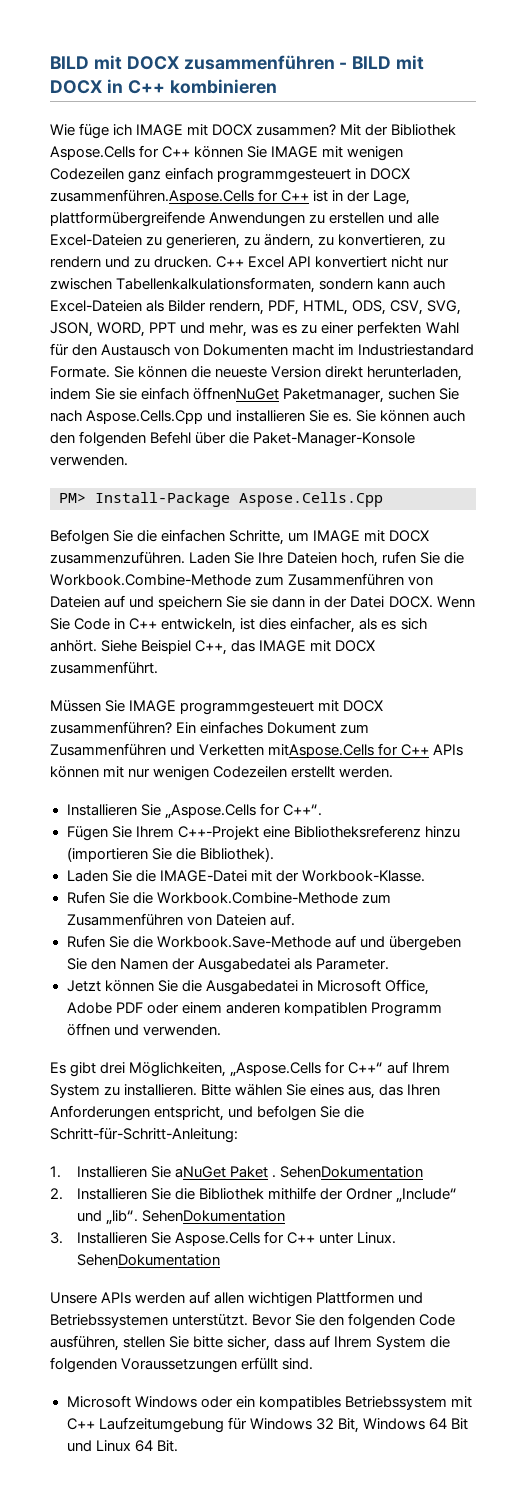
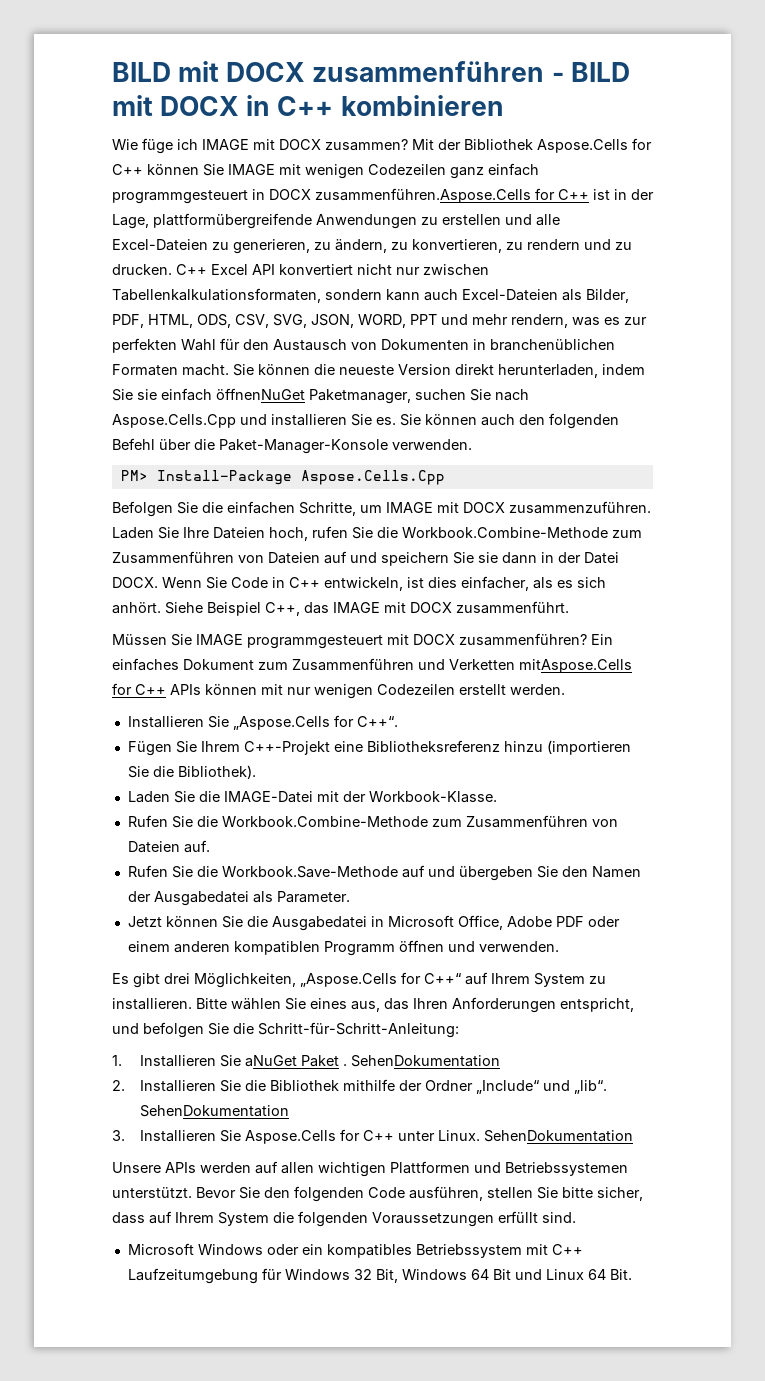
[168,300,265,315] Bilder rendern, -> [586,289,629,303] Bilder,
[209,322,355,337] mehr, was es zu einer -> [472,314,647,328] mehr rendern, was es zur
[292,344,475,356] [50,366,110,378] macht im Industriestandard Formate. -> [473,339,615,351] [112,364,229,376] in branchenüblichen Formaten macht.

